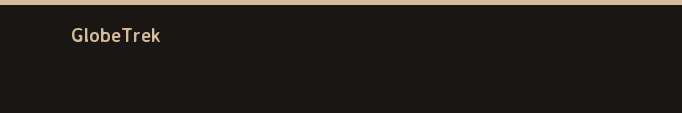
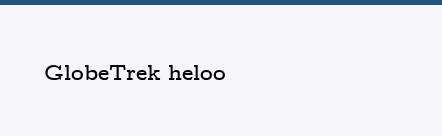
(161, 35) none -> [168,65,226,80] heloo

